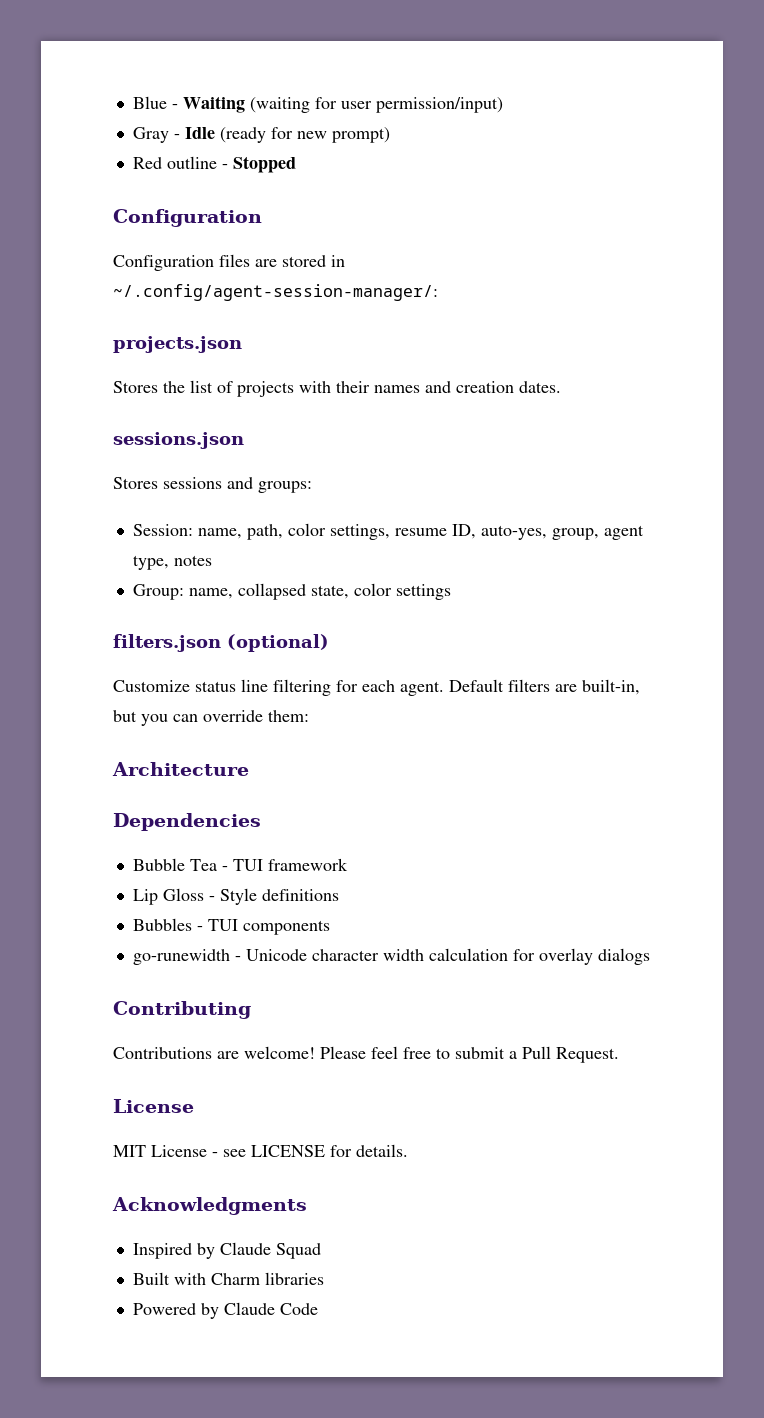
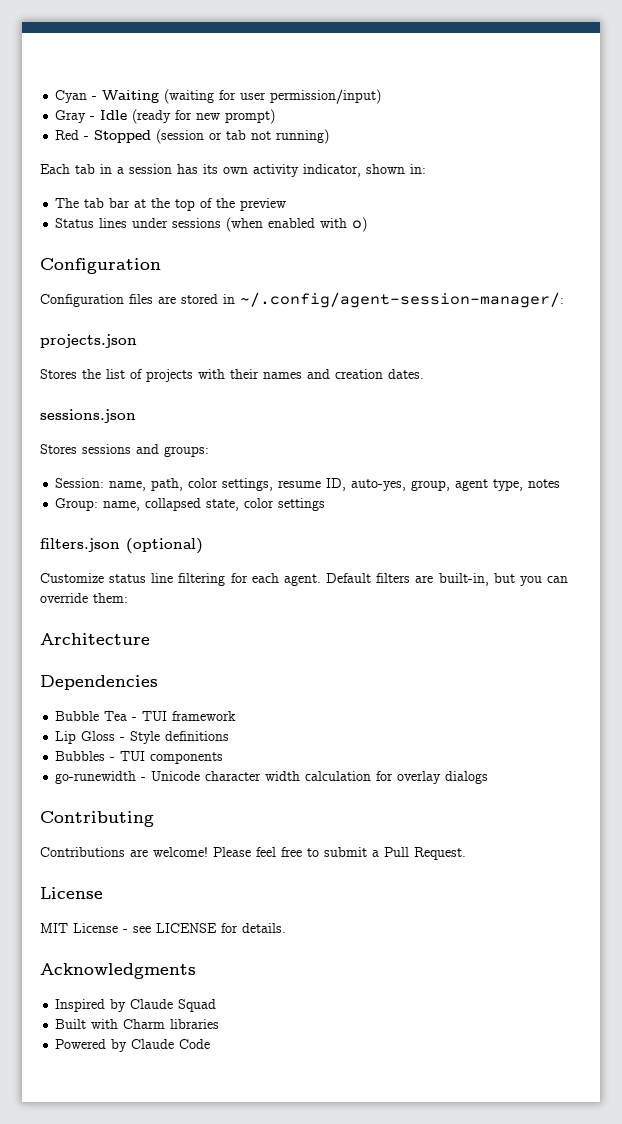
[132,96,167,109] Blue -> [55,90,88,103] Cyan
[166,156,217,169] outline -> (80, 135) none
(296, 164) none -> [156,129,330,144] [40,164,426,177] [55,198,287,211] [55,217,368,232] (session or tab not running) // Each tab in a session has its own activity indicator, shown in: // The tab bar at the top of the preview // Status lines under sessions (when enabled with o)

